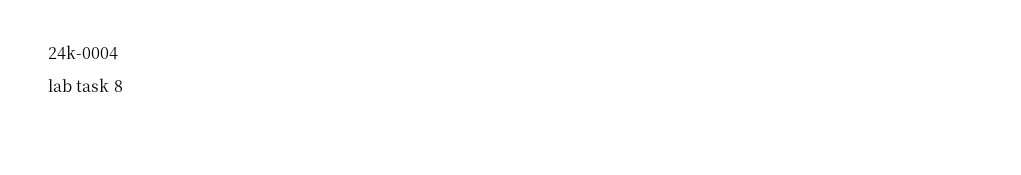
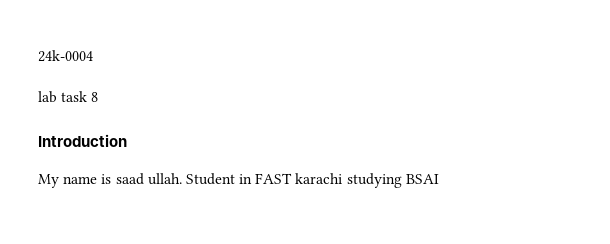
(123, 86) none -> [38,134,127,147] [38,173,439,188] // Introduction // My name is saad ullah. Student in FAST karachi studying BSAI

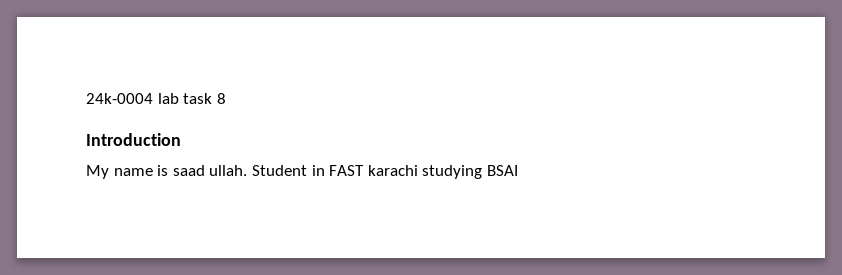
(93, 56) // -> (153, 98) none

